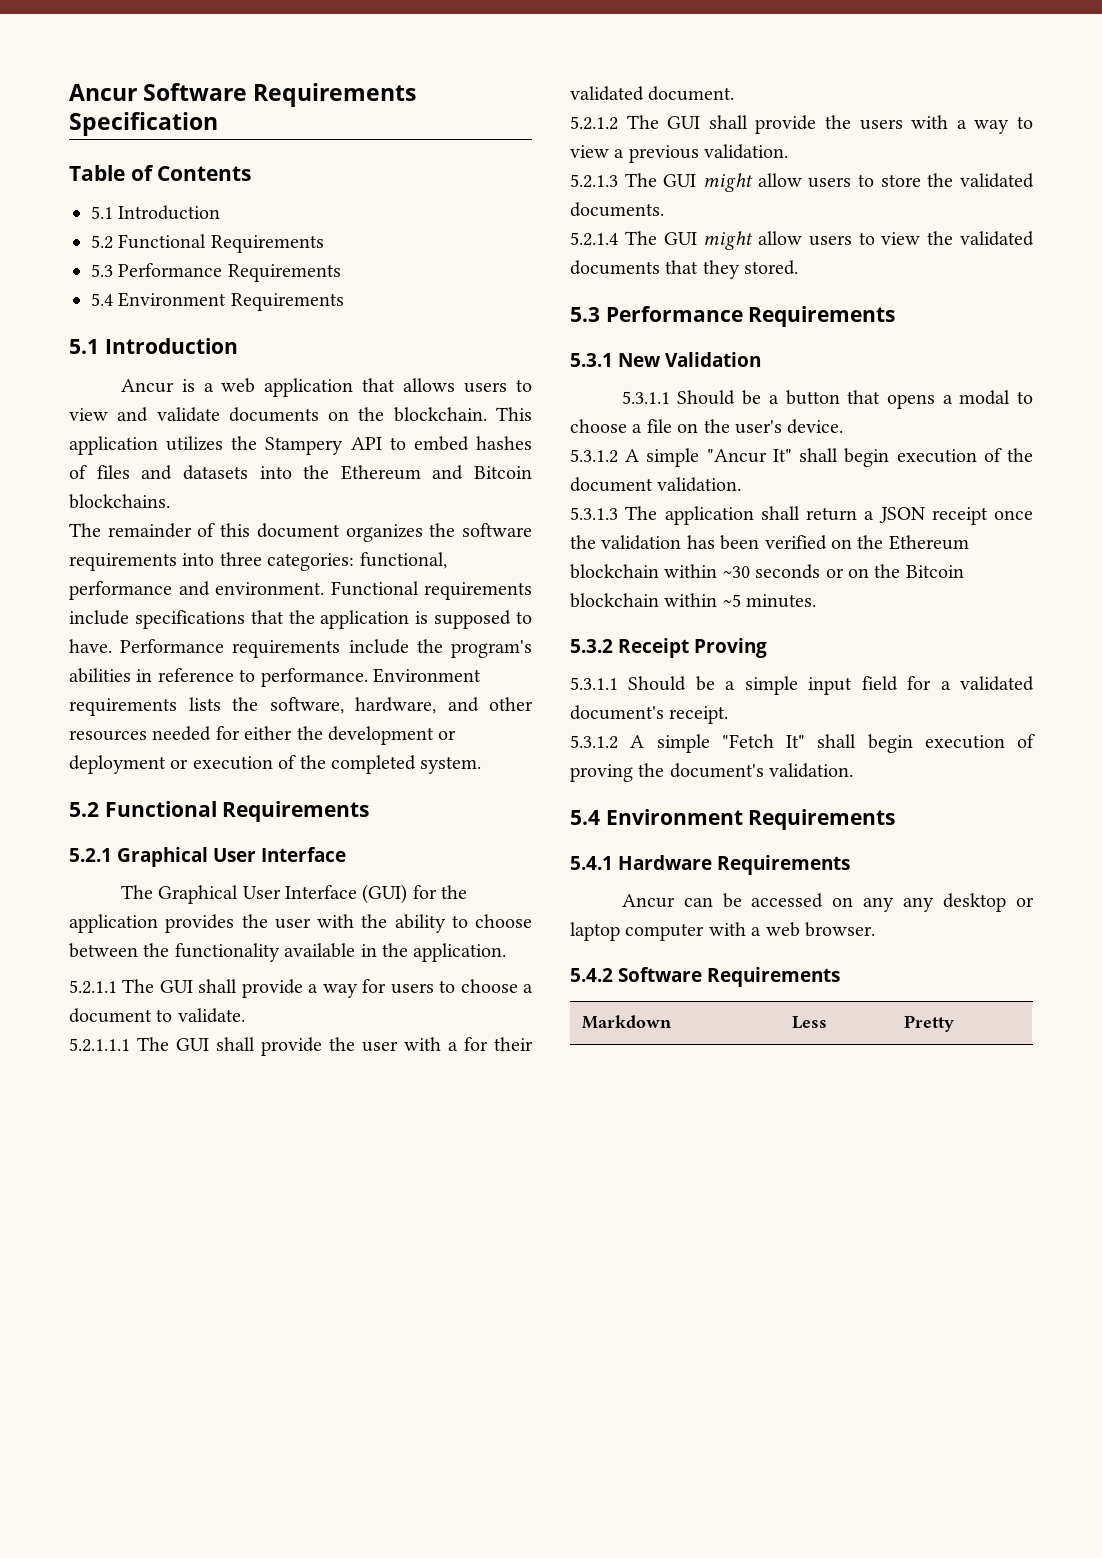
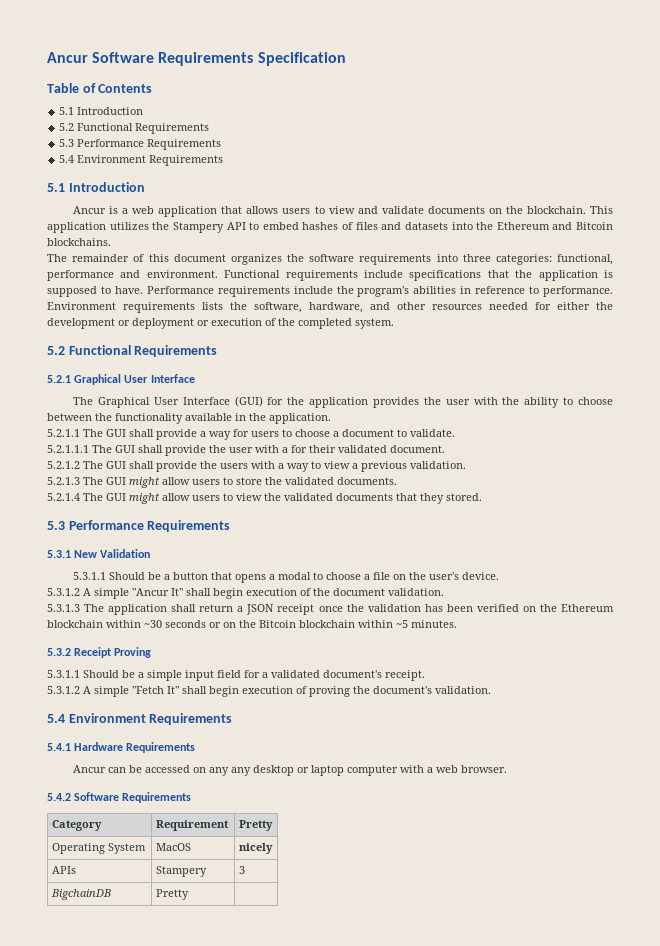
[582,1015,672,1029] [792,1016,828,1029] [904,1015,955,1032] Markdown | Less | Pretty -> [51,820,102,831] [155,820,229,831] [238,820,273,831] [51,843,146,854] [155,843,191,851] [238,843,273,854] [51,866,76,874] [155,866,207,877] [238,866,245,874] [50,889,111,900] [155,889,189,900] Category | Requirement | Pretty // Operating System | MacOS | nicely // APIs | Stampery | 3 // BigchainDB | Pretty |

